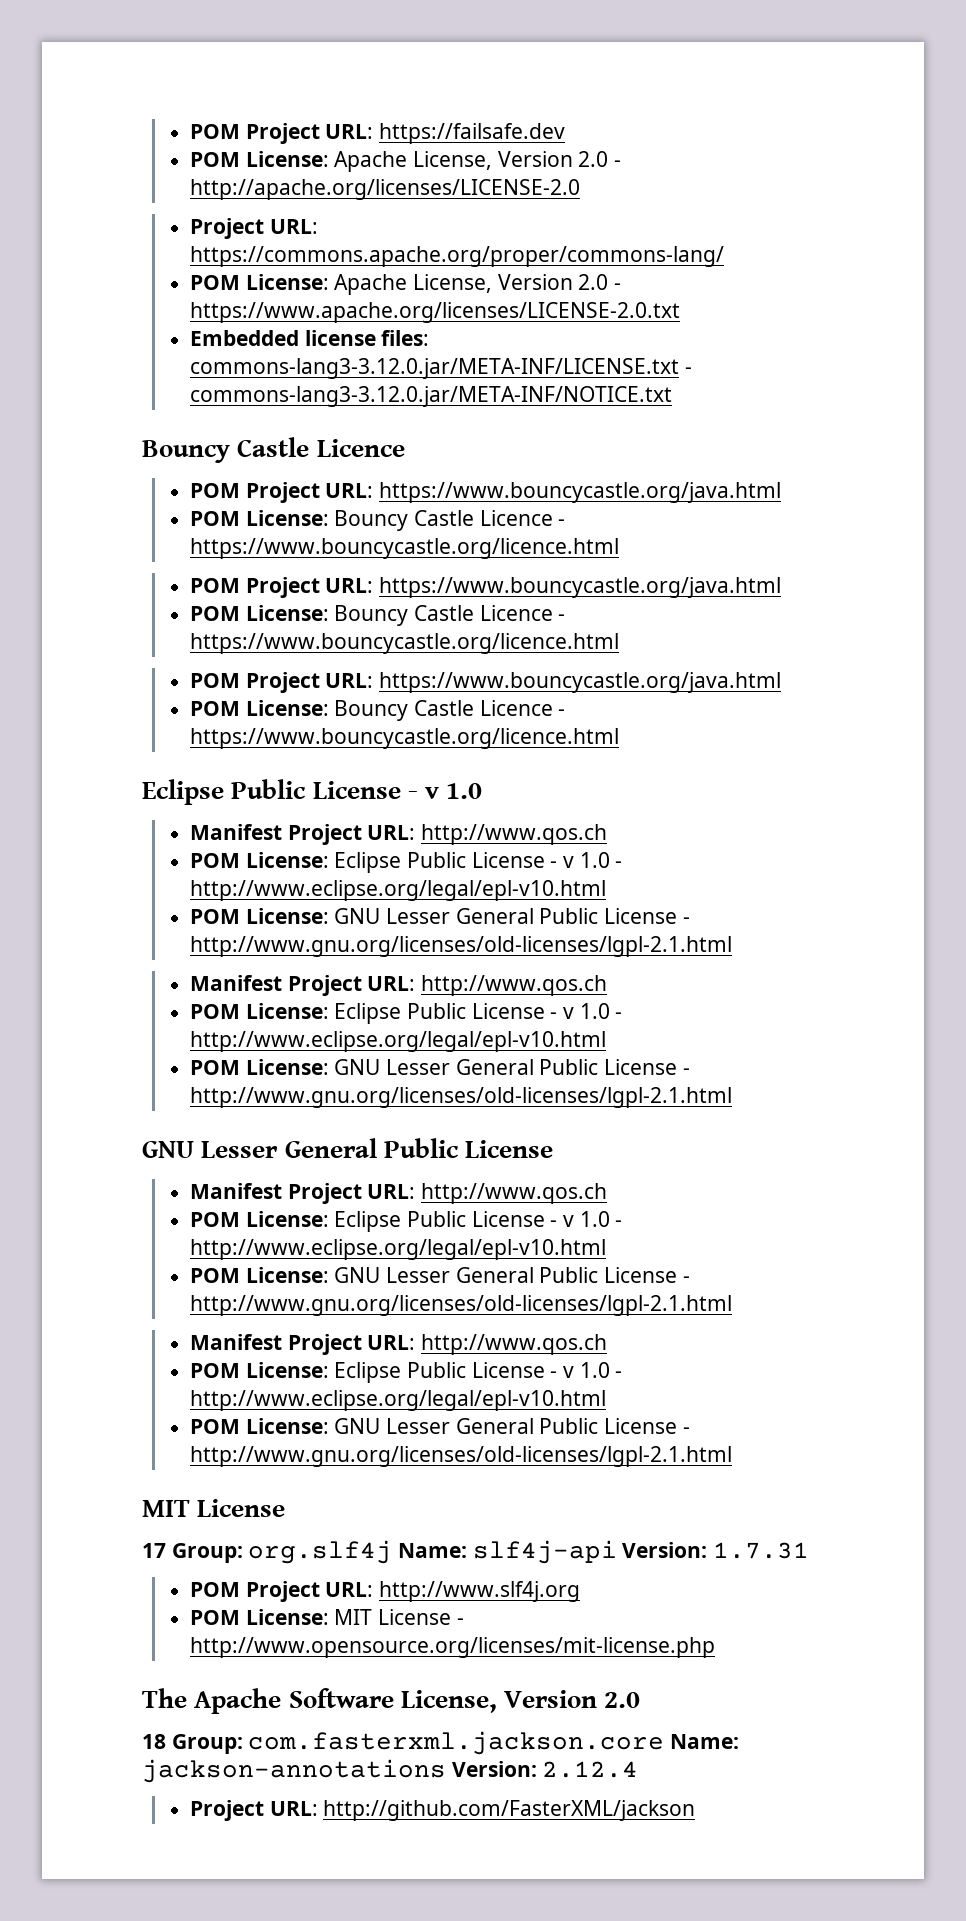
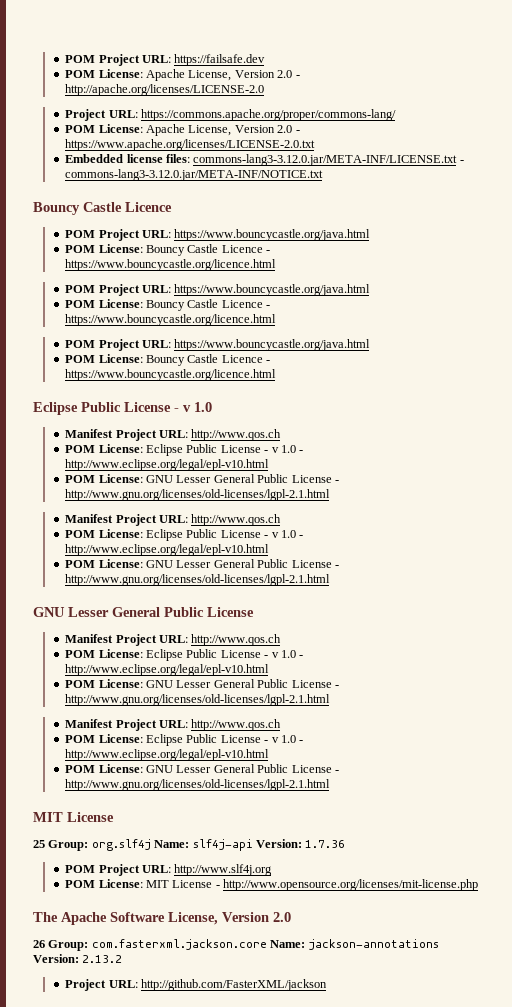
[142,1543,166,1558] 17 -> [33,840,45,848] 25
[713,1542,810,1559] 1.7.31 -> [305,840,346,848] 1.7.36
[142,1734,166,1749] 18 -> [33,940,45,948] 26
[542,1761,639,1778] 2.12.4 -> [82,955,123,963] 2.13.2

